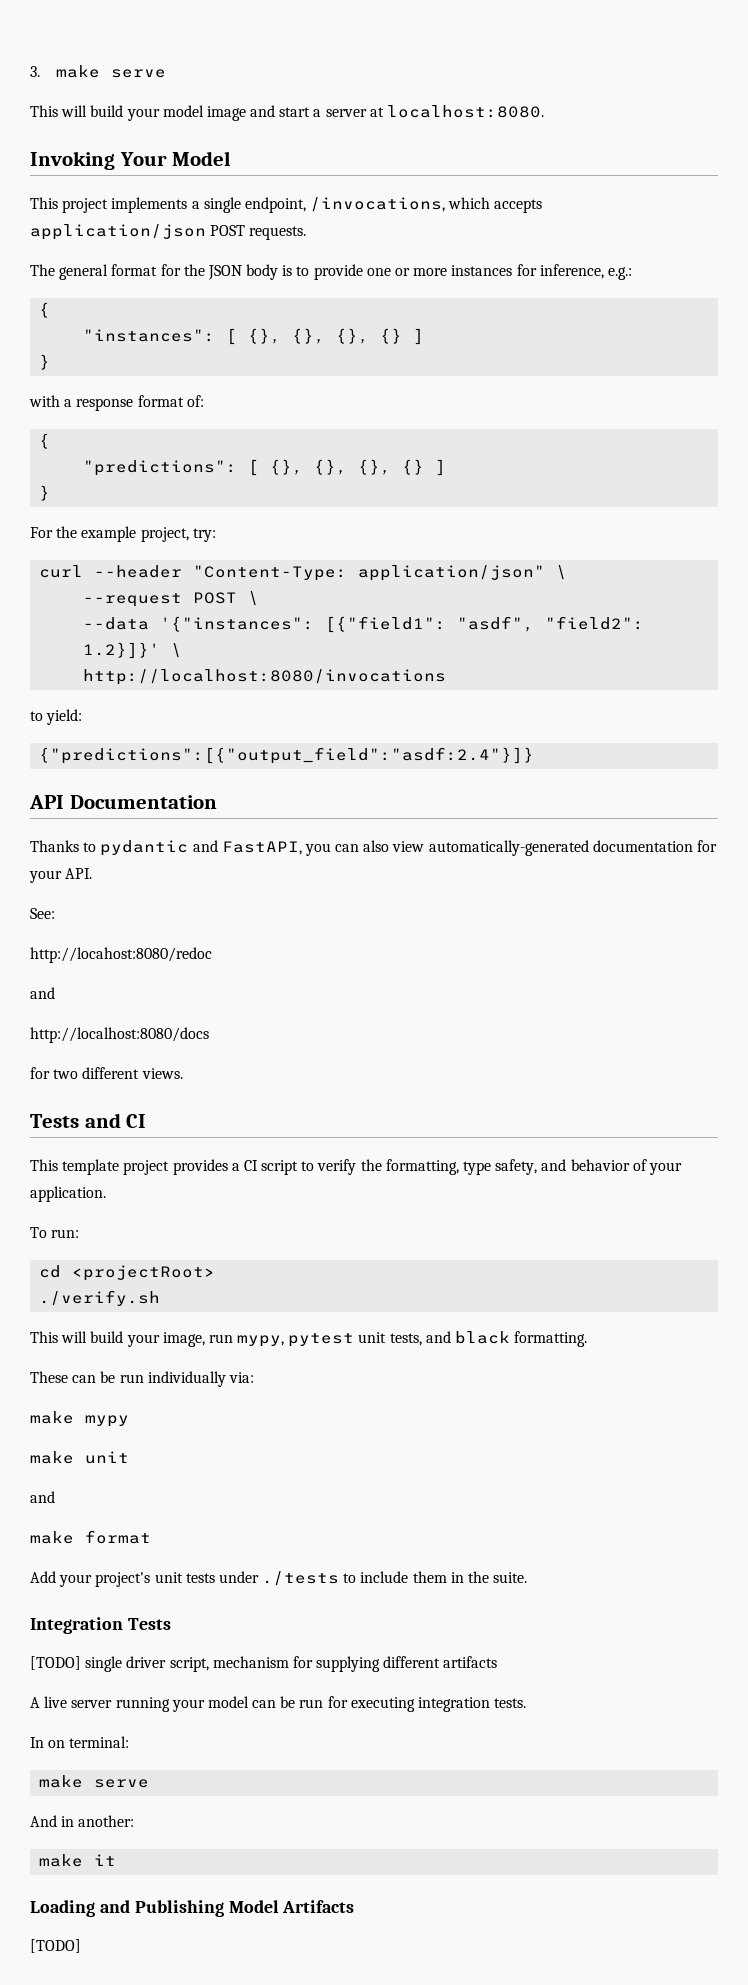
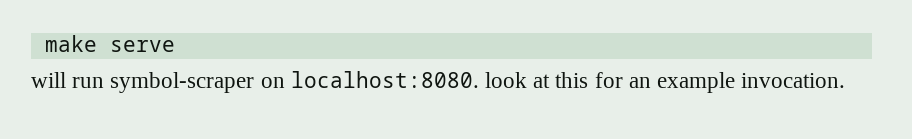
[30,65,166,78] [30,105,545,121] [30,151,232,170] [30,197,543,213] [30,224,307,240] [30,264,632,280] [39,302,51,318] [83,328,425,345] [39,354,51,370] [29,395,204,411] [39,433,51,449] [83,459,447,476] [39,485,51,501] [30,526,216,542] [39,565,568,581] [83,591,260,607] [83,616,645,633] [83,642,183,659] [83,669,447,685] [30,709,83,725] [39,747,535,764] [29,795,217,809] [30,840,718,856] [29,868,93,883] [30,908,55,919] [30,947,212,963] [30,987,55,999] [30,1027,209,1043] [30,1067,183,1079] [30,1113,147,1128] [30,1159,682,1175] [30,1186,106,1202] [30,1227,80,1238] [39,1265,216,1281] [39,1290,161,1306] [30,1331,588,1347] [30,1371,254,1387] [30,1411,129,1427] [30,1451,129,1464] [30,1491,55,1503] [30,1530,151,1544] [30,1571,528,1587] [30,1617,171,1634] [30,1656,498,1672] [30,1696,527,1712] [30,1736,130,1748] [39,1775,150,1788] [30,1815,135,1827] [39,1854,117,1867] [30,1900,355,1917] [30,1939,81,1953] 3. make serve // This will build your model image and start a server at localhost:8080. // Invoking Your Model // This project implements a single endpoint, /invocations, which accepts application/json POST requests. // The general format for the JSON body is to provide one or more instances for inference, e.g.: // { // "instances": [ {}, {}, {}, {} ] // } // with a response format of: // { // "predictions": [ {}, {}, {}, {} ] // } // For the example project, try: // curl --header "Content-Type: application/json" \ // --request POST \ // --data '{"instances": [{"field1": "asdf", "field2": 1.2}]}' \ // http://localhost:8080/invocations // to yield: // {"predictions":[{"output_field":"asdf:2.4"}]} // API Documentation // Thanks to pydantic and FastAPI, you can also view automatically-generated documentation for your API. // See: // http://locahost:8080/redoc // and // http://localhost:8080/docs // for two different views. // Tests and CI // This template project provides a CI script to verify the formatting, type safety, and behavior of your application. // To run: // cd <projectRoot> // ./verify.sh // This will build your image, run mypy, pytest unit tests, and black formatting. // These can be run individually via: // make mypy // make unit // and // make format // Add your project's unit tests under ./tests to include them in the suite. // Integration Tests // [TODO] single driver script, mechanism for supplying different artifacts // A live server running your model can be run for executing integration tests. // In on terminal: // make serve // And in another: // make it // Loading and Publishing Model Artifacts // [TODO] -> [44,35,175,52] [31,71,846,93] make serve // will run symbol-scraper on localhost:8080. look at this for an example invocation.

